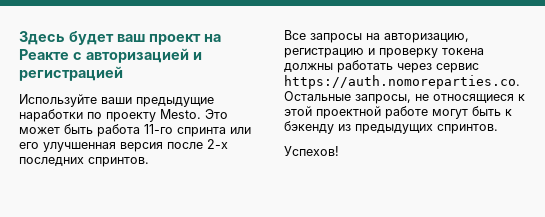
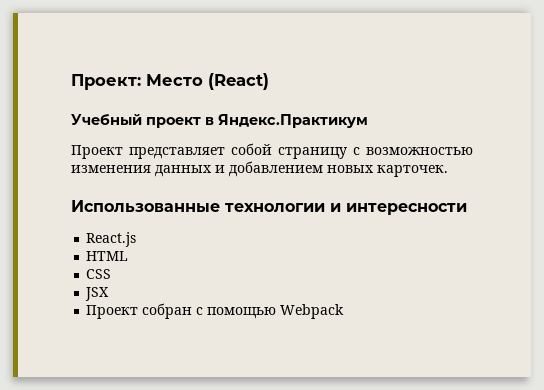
[19,31,221,45] [19,48,202,63] [19,66,123,81] [19,94,214,107] [19,109,228,122] [19,124,251,137] [19,139,228,152] [19,157,149,167] [284,30,469,43] [284,48,484,58] [284,60,479,73] [284,75,520,89] [284,91,525,104] [284,106,512,119] [284,121,498,134] [284,146,339,156] Здесь будет ваш проект на Реакте с авторизацией и регистрацией // Используйте ваши предыдущие наработки по проекту Mesto. Это может быть работа 11-го спринта или его улучшенная версия после 2-х последних спринтов. // Все запросы на авторизацию, регистрацию и проверку токена должны работать через сервис https://auth.nomoreparties.co. Остальные запросы, не относящиеся к этой проектной работе могут быть к бэкенду из предыдущих спринтов. // Успехов! -> [71,73,269,90] [71,113,368,128] [71,143,473,159] [71,161,448,177] [71,200,467,215] [86,232,137,247] [86,251,129,261] [86,269,112,279] [85,287,110,301] [86,303,345,319] Проект: Место (React) // Учебный проект в Яндекс.Практикум // Проект представляет собой страницу с возможностью изменения данных и добавлением новых карточек. // Использованные технологии и интересности // React.js // HTML // CSS // JSX // Проект собран с помощью Webpack

